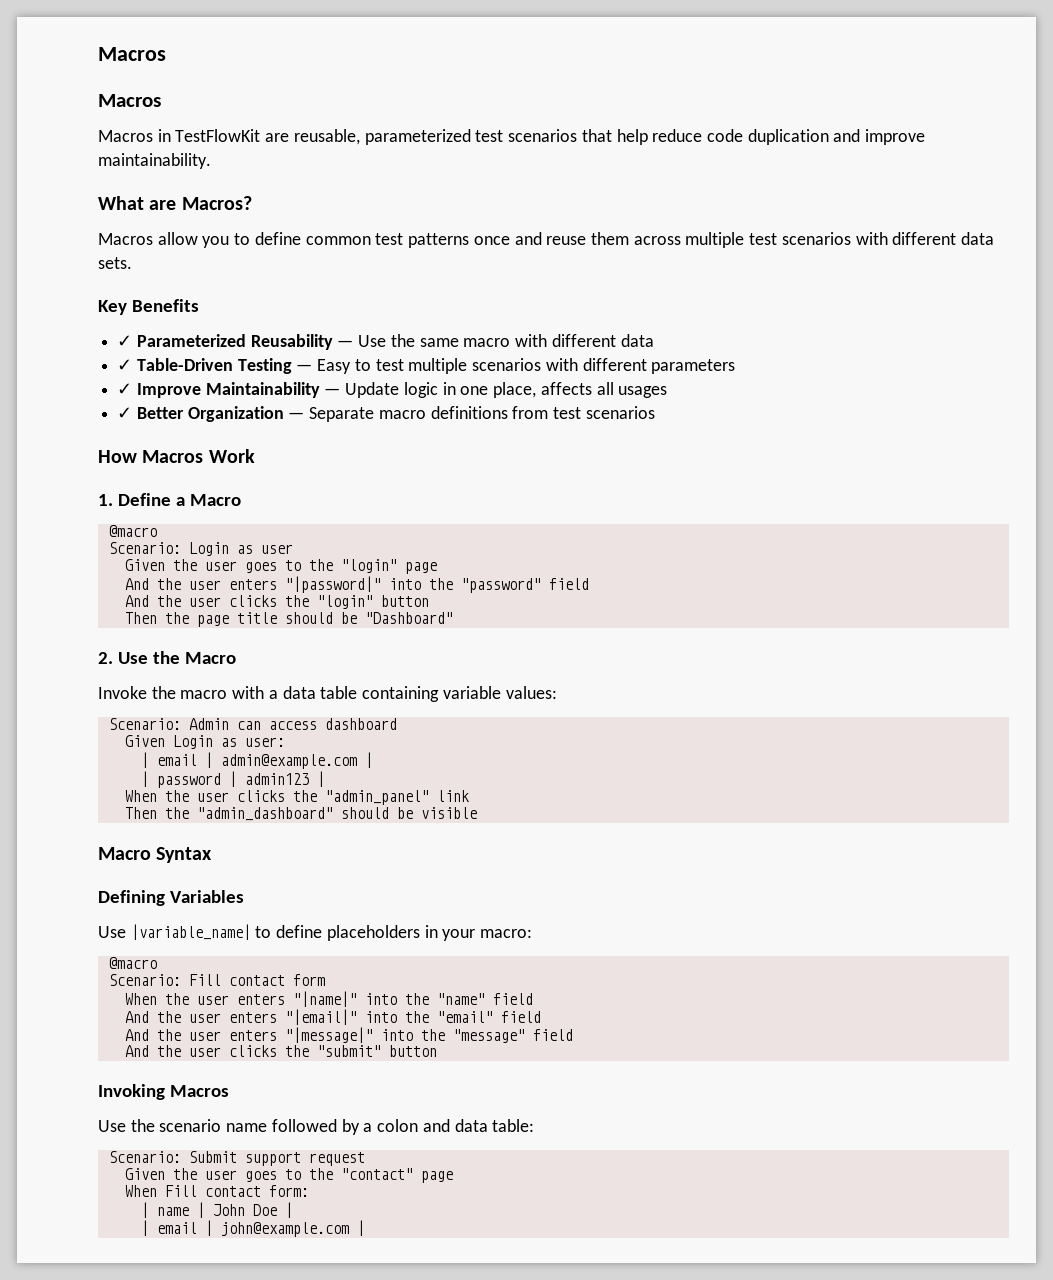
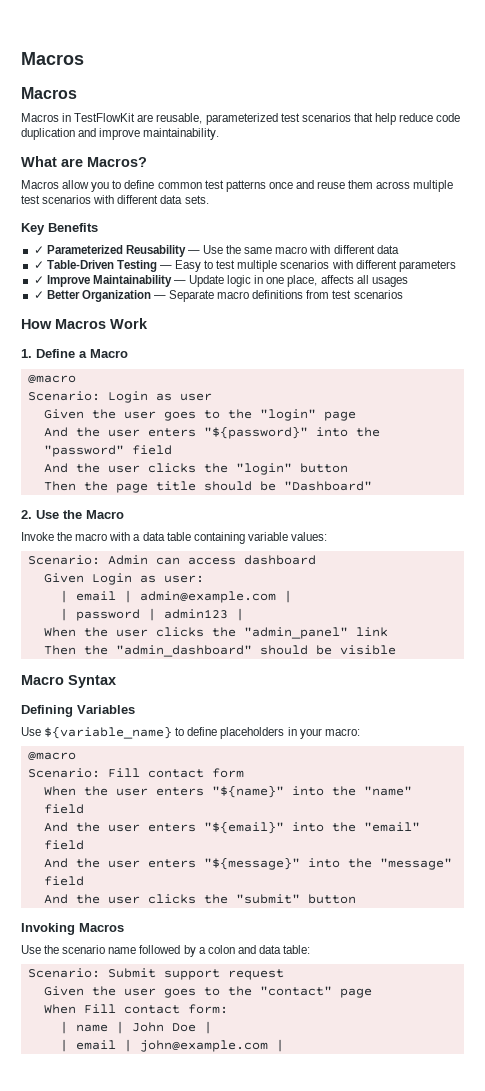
[284,576,381,593] "|password|" -> [203,426,308,439] "${password}"
[130,924,251,940] |variable_name| -> [44,726,173,739] ${variable_name}
[292,991,357,1007] "|name|" -> [211,785,284,798] "${name}"
[284,1009,357,1025] "|email|" -> [203,821,284,834] "${email}"
[284,1027,373,1043] "|message|" -> [203,857,300,870] "${message}"

